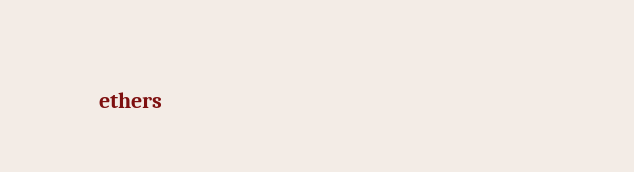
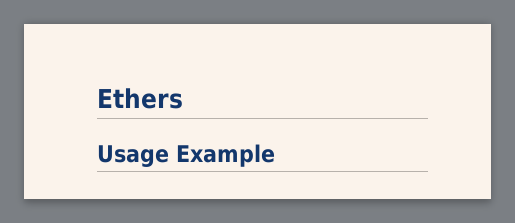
[99,92,162,108] ethers -> [97,88,183,109] [97,144,275,167] Ethers // Usage Example

